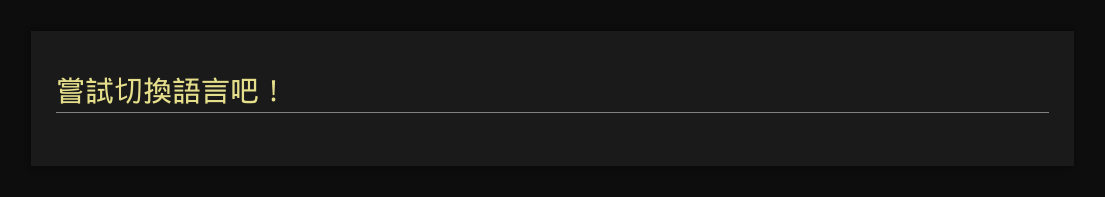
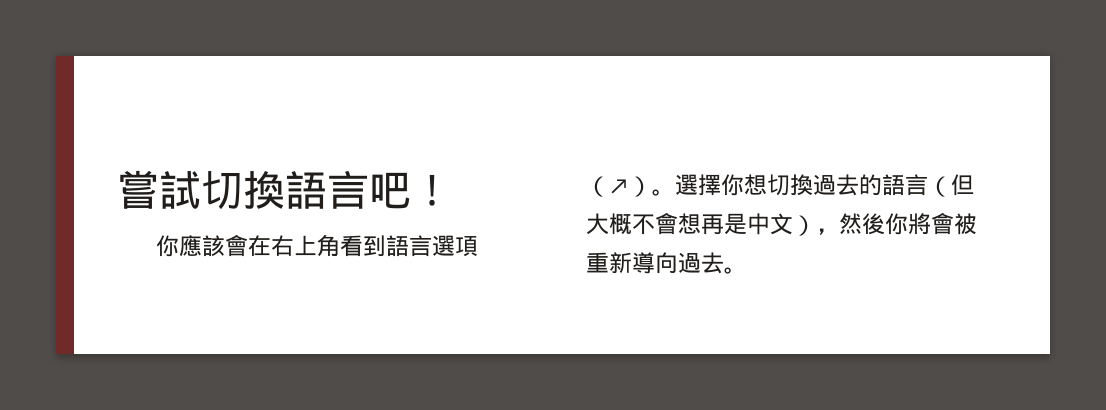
(288, 91) none -> [156,234,479,257] [586,174,974,197] [586,213,977,236] [586,252,747,274] // 你應該會在右上角看到語言選項（↗）。選擇你想切換過去的語言（但大概不會想再是中文），然後你將會被重新導向過去。

